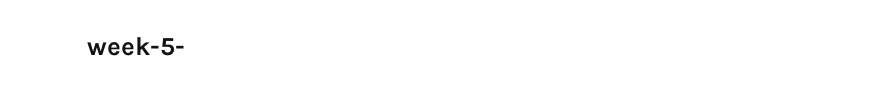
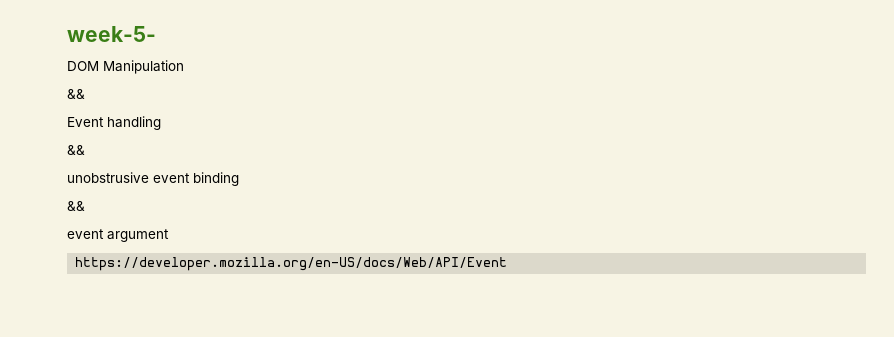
(185, 46) none -> [67,60,184,74] [67,89,85,99] [67,116,161,130] [67,145,85,155] [67,172,239,186] [67,201,85,211] [67,229,169,242] [75,257,508,271] // DOM Manipulation // && // Event handling // && // unobstrusive event binding // && // event argument // https://developer.mozilla.org/en-US/docs/Web/API/Event

